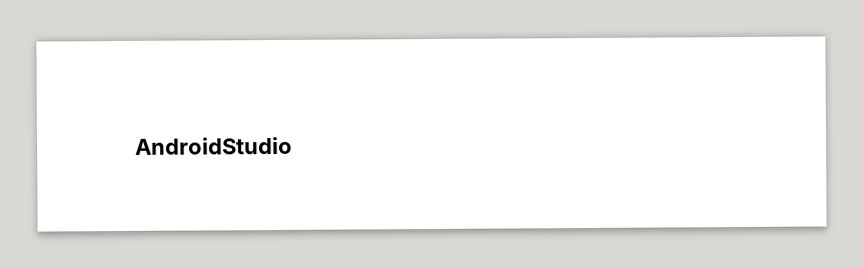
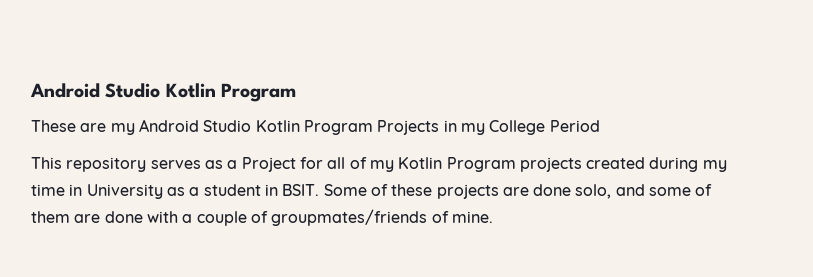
[135,136,293,155] AndroidStudio -> [30,83,297,102] [31,119,600,135] [31,157,727,172] [31,184,713,199] [31,209,493,226] Android Studio Kotlin Program // These are my Android Studio Kotlin Program Projects in my College Period // This repository serves as a Project for all of my Kotlin Program projects created during my time in University as a student in BSIT. Some of these projects are done solo, and some of them are done with a couple of groupmates/friends of mine.

